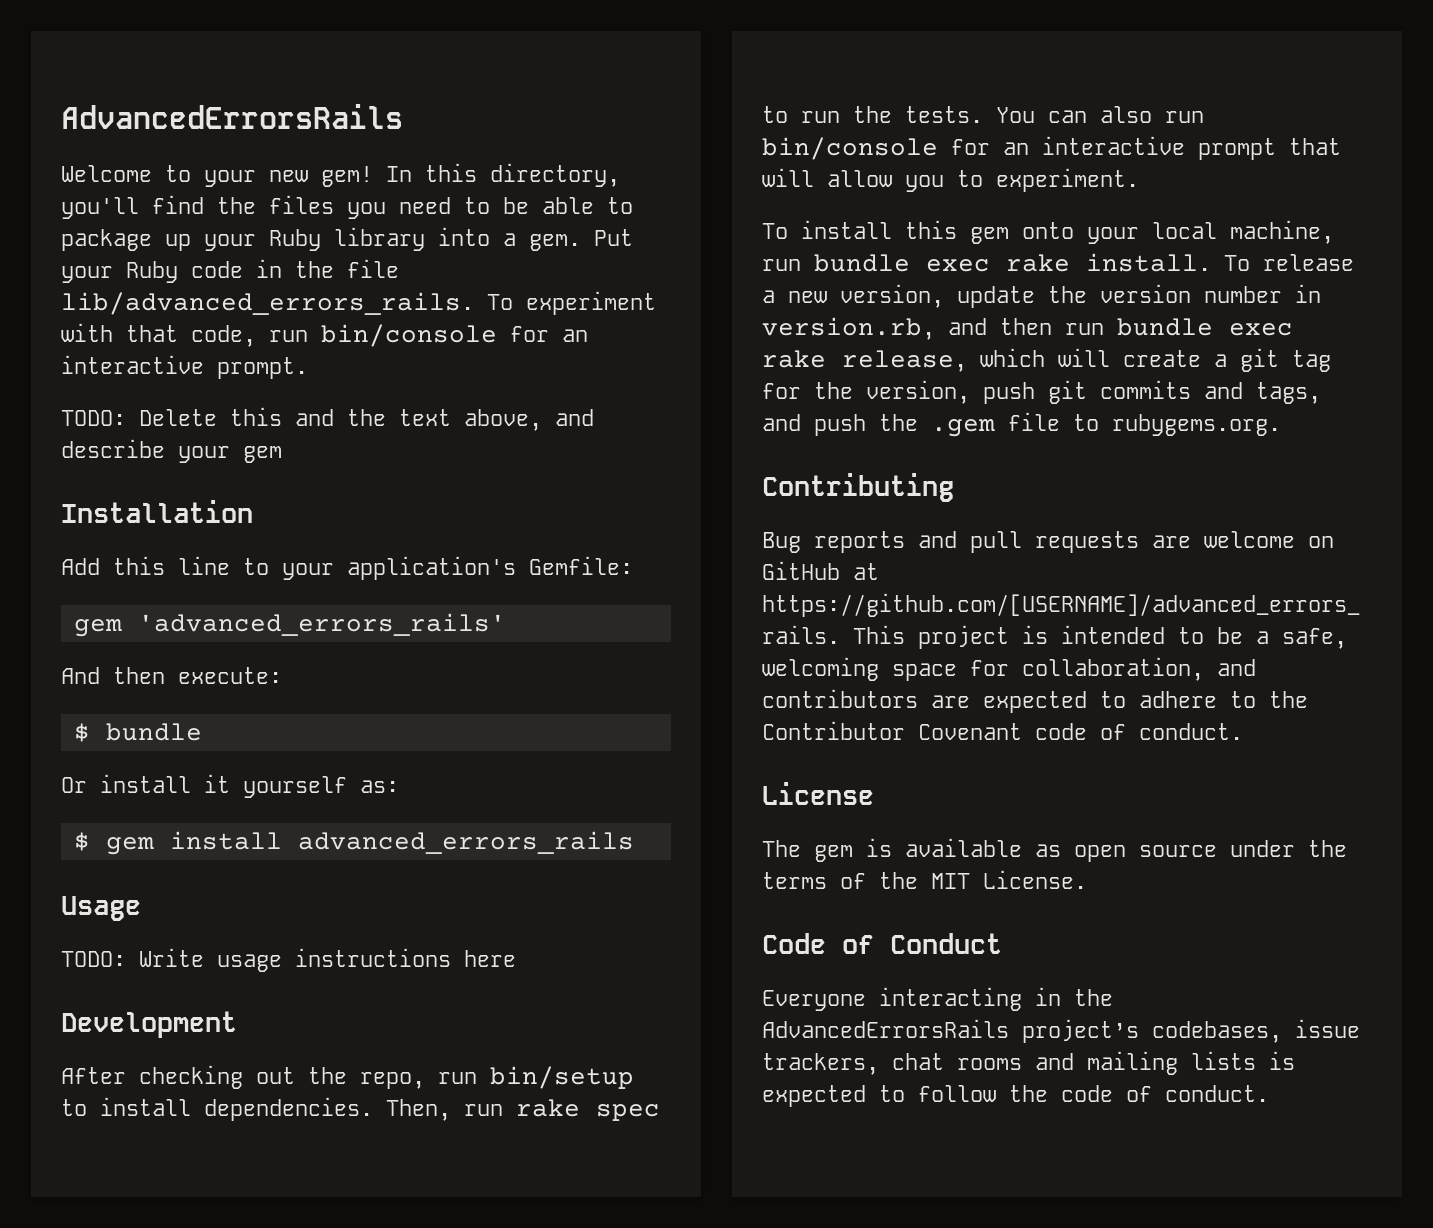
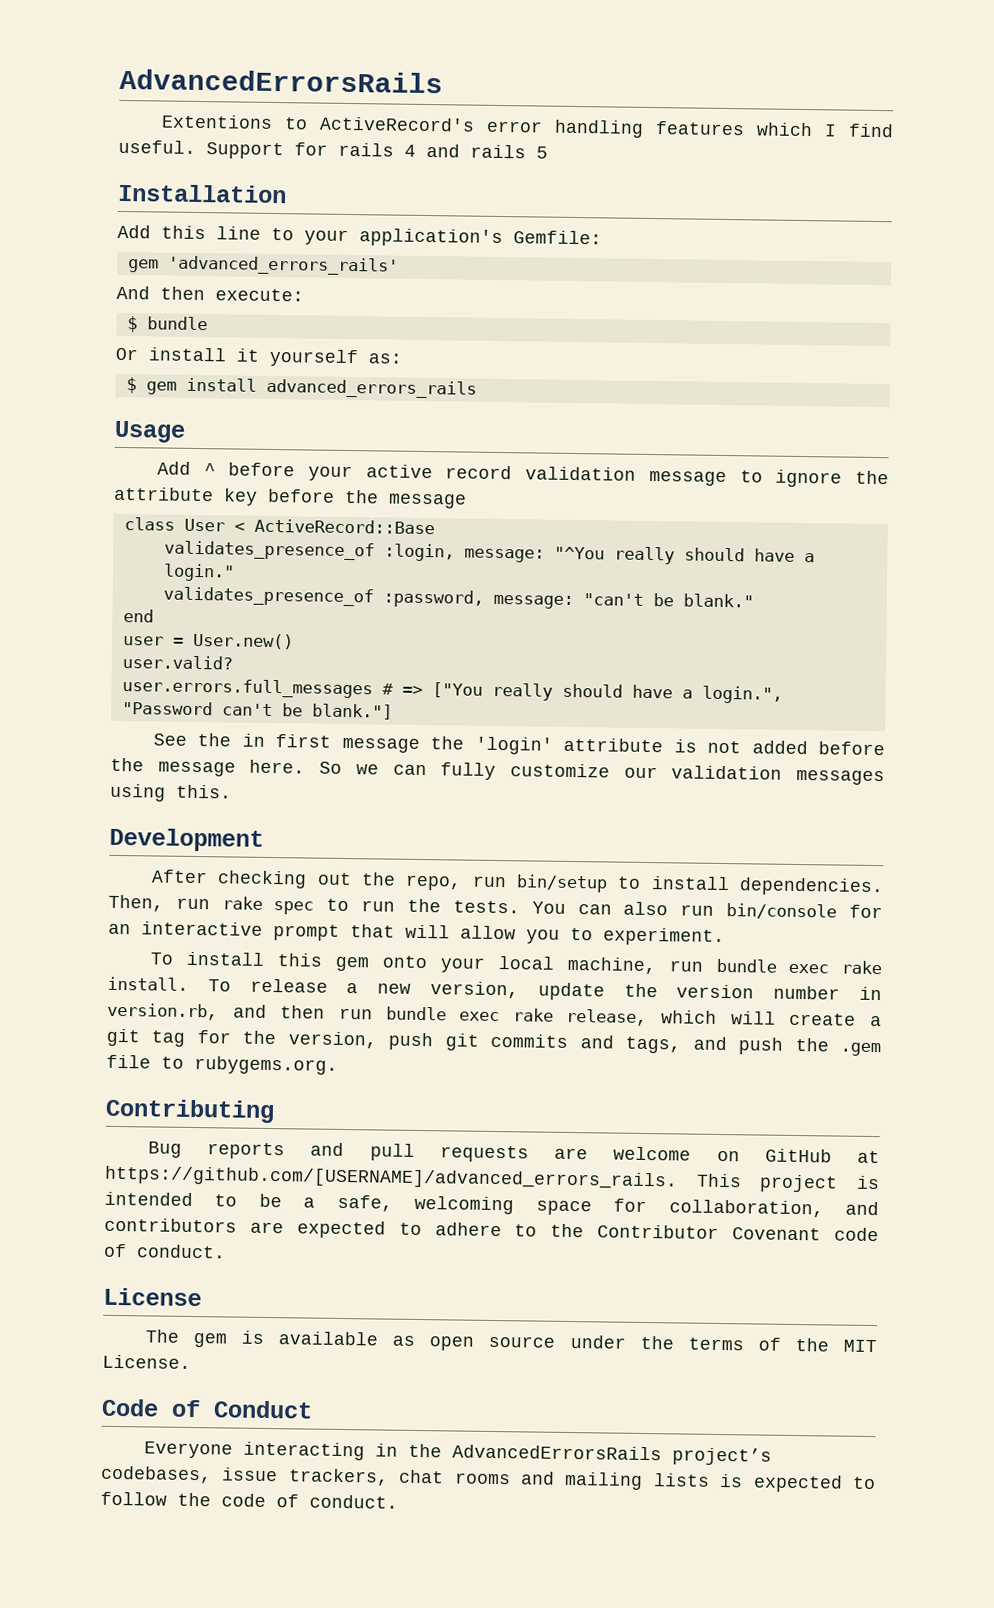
[61,163,620,187] [61,195,633,219] [61,227,633,251] [61,259,399,283] [61,291,656,315] [61,323,588,347] [61,355,308,379] [61,407,594,431] [61,439,282,463] Welcome to your new gem! In this directory, you'll find the files you need to be able to package up your Ruby library into a gem. Put your Ruby code in the file lib/advanced_errors_rails. To experiment with that code, run bin/console for an interactive prompt. // TODO: Delete this and the text above, and describe your gem -> [160,114,895,138] [118,139,548,160] Extentions to ActiveRecord's error handling features which I find useful. Support for rails 4 and rails 5
[61,948,516,972] TODO: Write usage instructions here -> [156,461,890,488] [114,486,467,509] [123,517,435,535] [163,540,815,565] [162,563,235,582] [162,586,754,609] [122,609,154,623] [122,632,294,650] [121,655,233,670] [121,678,783,704] [121,701,393,720] [152,733,885,756] [110,757,885,786] [110,783,232,802] Add ^ before your active record validation message to ignore the attribute key before the message // class User < ActiveRecord::Base // validates_presence_of :login, message: "^You really should have a login." // validates_presence_of :password, message: "can't be blank." // end // user = User.new() // user.valid? // user.errors.full_messages # => ["You really should have a login.", "Password can't be blank."] // See the in first message the 'login' attribute is not added before the message here. So we can fully customize our validation messages using this.

